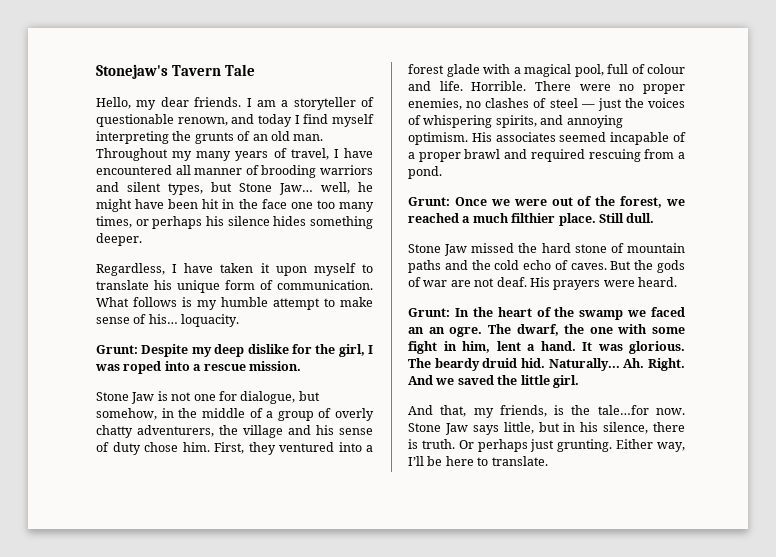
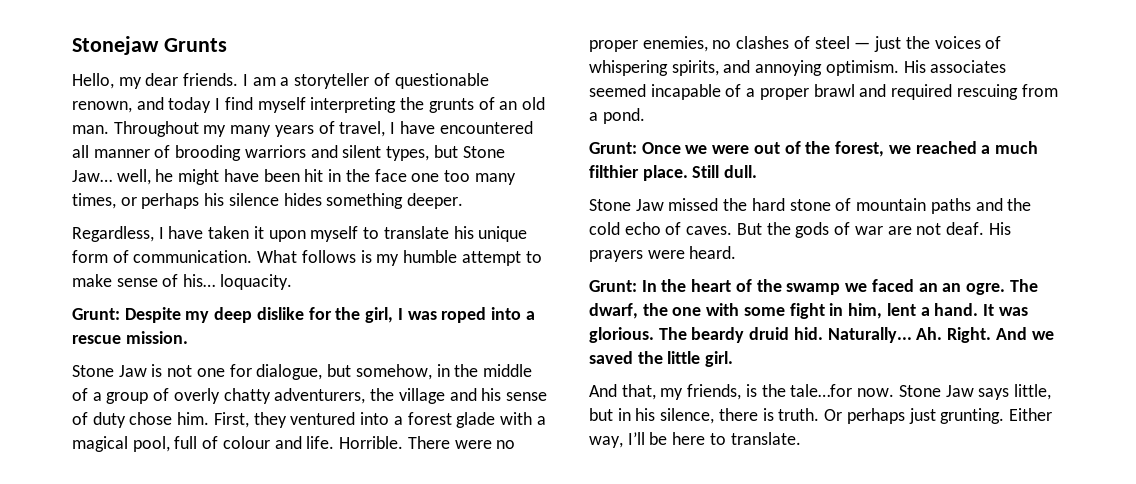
[96,64,255,79] Stonejaw's Tavern Tale -> [72,36,227,55] Stonejaw Grunts

